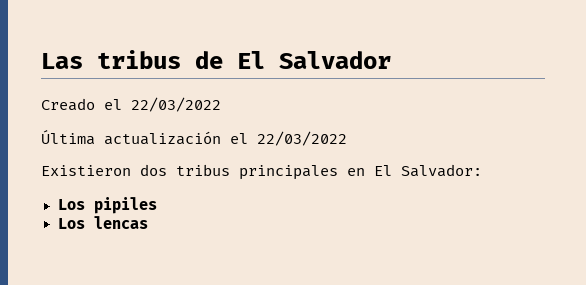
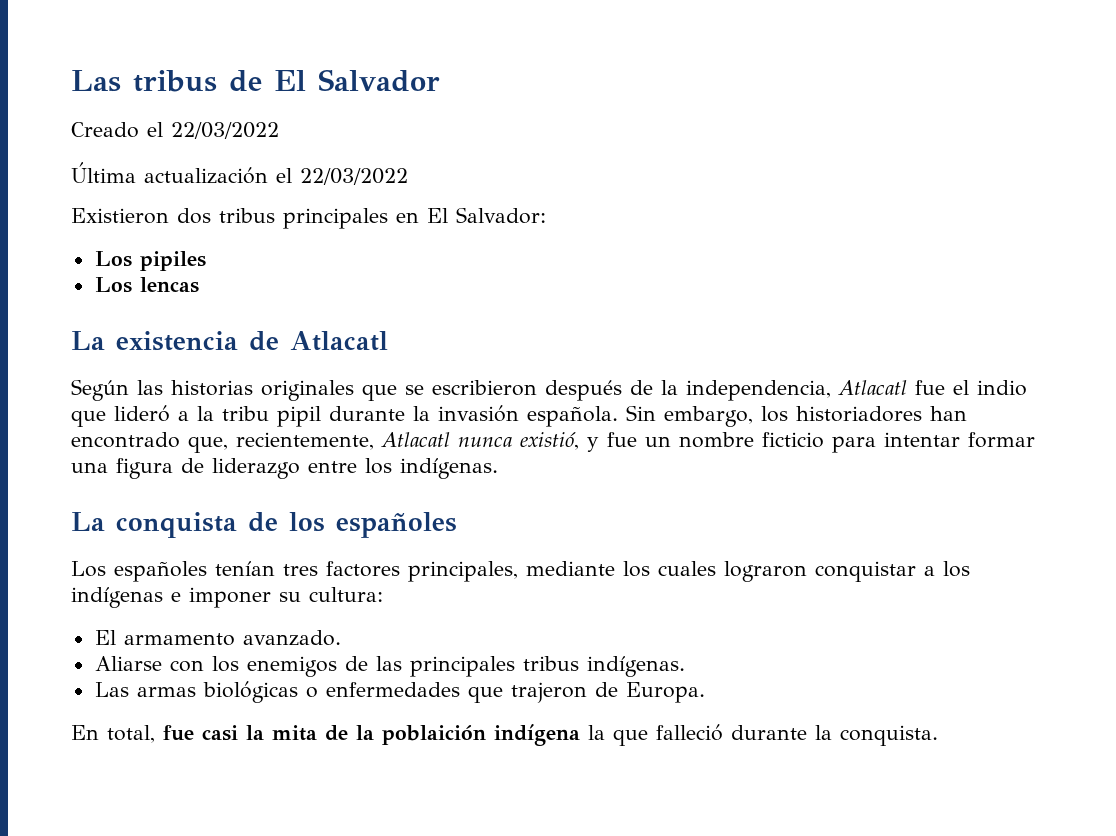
(148, 222) none -> [71,331,388,351] [71,379,1027,401] [71,405,967,427] [71,432,1035,453] [71,458,498,479] [71,512,457,538] [71,561,970,582] [71,587,383,608] [94,630,341,646] [94,656,685,677] [94,681,705,703] [71,724,938,746] // La existencia de Atlacatl // Según las historias originales que se escribieron después de la independencia, Atlacatl fue el indio que lideró a la tribu pipil durante la invasión española. Sin embargo, los historiadores han encontrado que, recientemente, Atlacatl nunca existió, y fue un nombre ficticio para intentar formar una figura de liderazgo entre los indígenas. // La conquista de los españoles // Los españoles tenían tres factores principales, mediante los cuales lograron conquistar a los indígenas e imponer su cultura: // El armamento avanzado. // Aliarse con los enemigos de las principales tribus indígenas. // Las armas biológicas o enfermedades que trajeron de Europa. // En total, fue casi la mita de la poblaición indígena la que falleció durante la conquista.

